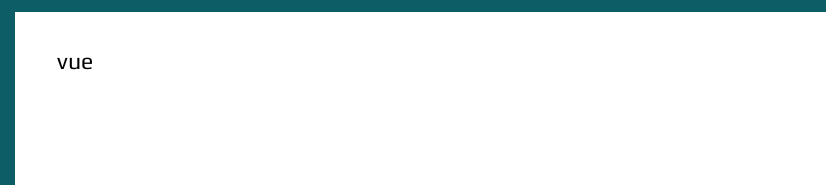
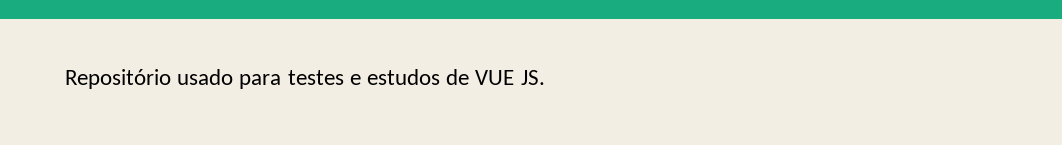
[57,57,93,70] vue -> [65,69,545,89] Repositório usado para testes e estudos de VUE JS.

